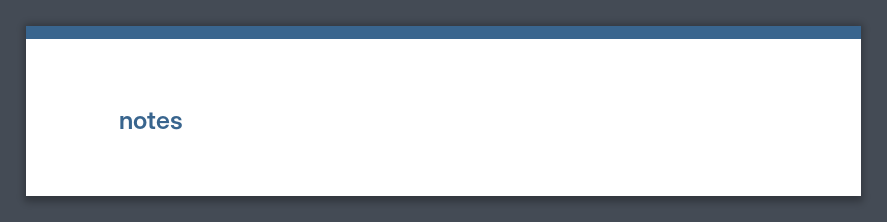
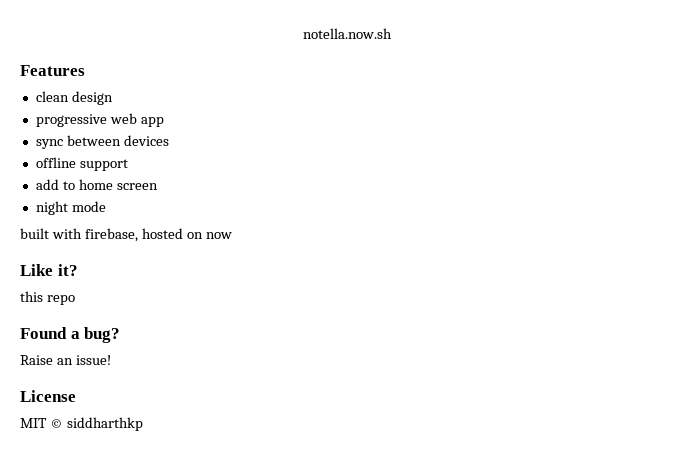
[119,112,183,130] notes -> [303,28,392,39] [20,65,85,76] [35,91,113,105] [35,113,164,127] [35,135,169,149] [35,157,128,171] [35,179,158,190] [35,201,106,215] [20,228,232,242] [20,264,78,276] [20,291,75,305] [20,327,121,343] [20,355,111,365] [20,390,76,402] [20,417,143,431] notella.now.sh // Features // clean design // progressive web app // sync between devices // offline support // add to home screen // night mode // built with firebase, hosted on now // Like it? // this repo // Found a bug? // Raise an issue! // License // MIT © siddharthkp

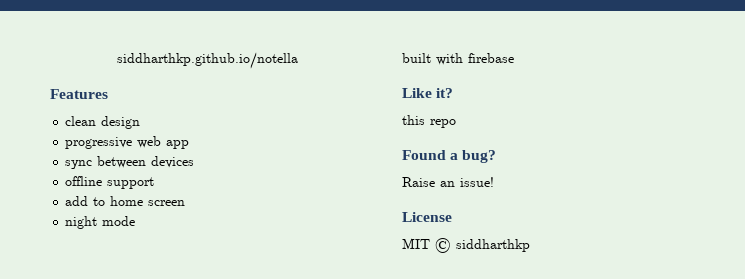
[303,28,392,39] notella.now.sh -> [116,52,298,69] siddharthkp.github.io/notella
[84,228,232,242] firebase, hosted on now -> [468,53,514,63] firebase

